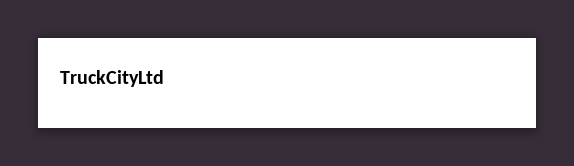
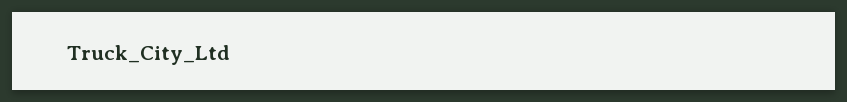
[60,70,164,87] TruckCityLtd -> [67,45,230,65] Truck_City_Ltd

